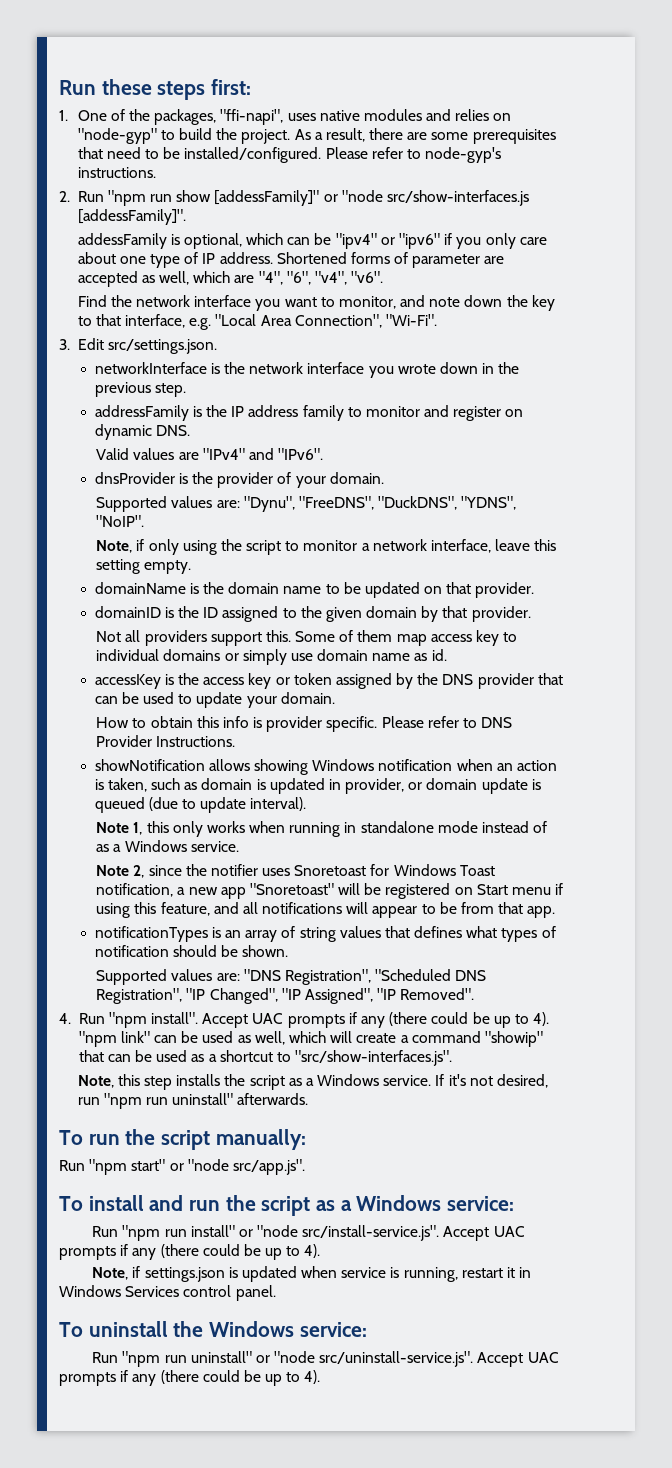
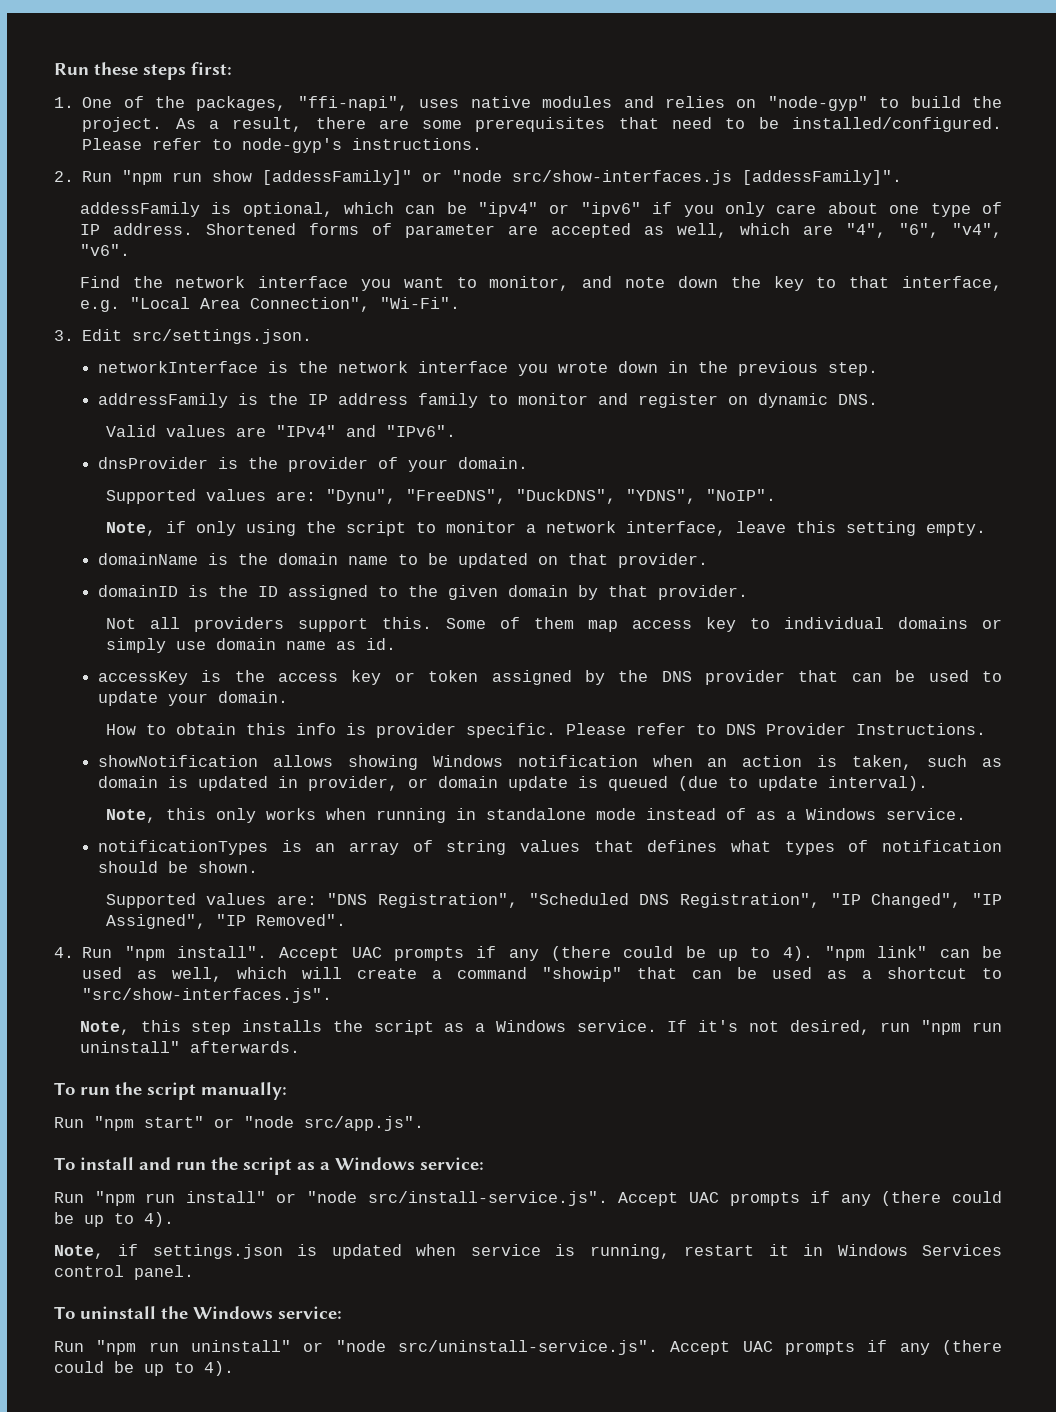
[96,822,143,835] Note 1, -> [105,809,156,823] Note,
[96,864,495,878] [96,883,564,899] [96,902,556,918] // Note 2, since the notifier uses Snoretoast for Windows Toast notification, a new app "Snoretoast" will be registered on Start menu if using this feature, and all notifications will appear to be from that app. -> (966, 814) none

